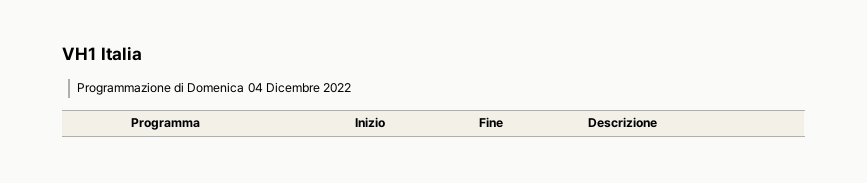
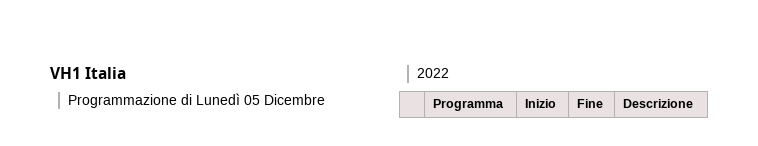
[187,82,263,93] Domenica 04 -> [196,93,261,105] Lunedì 05

